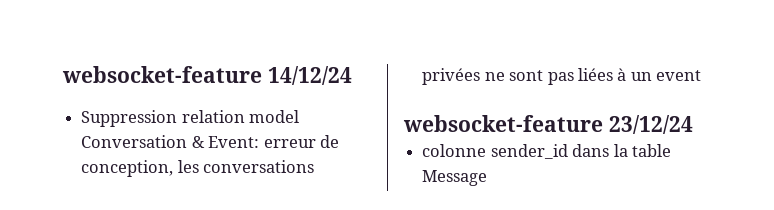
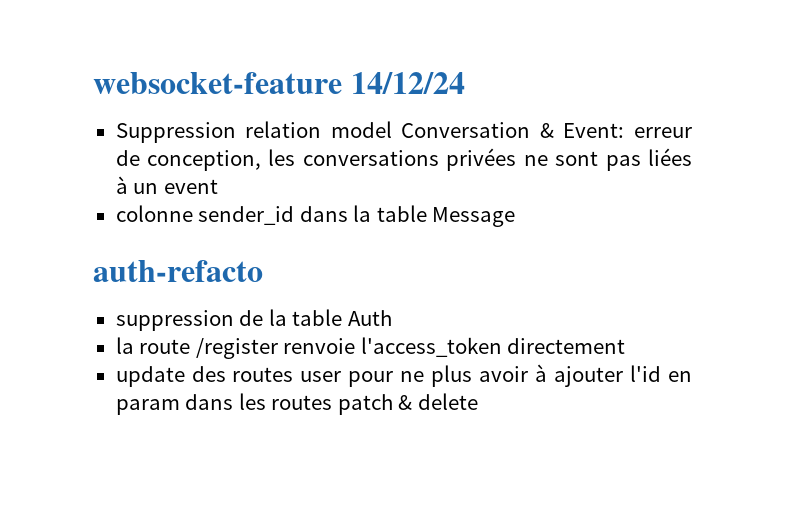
[403,115,693,134] // websocket-feature 23/12/24 -> (218, 186) none
(488, 178) none -> [93,260,263,282] [115,309,392,331] [115,337,626,359] [115,364,692,387] [115,393,478,415] // auth-refacto // suppression de la table Auth // la route /register renvoie l'access_token directement // update des routes user pour ne plus avoir à ajouter l'id en param dans les routes patch & delete

